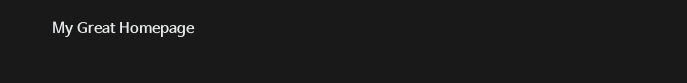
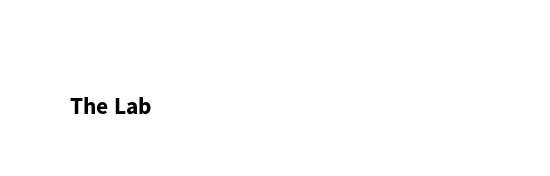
[52,21,196,38] My Great Homepage -> [70,97,152,115] The Lab

